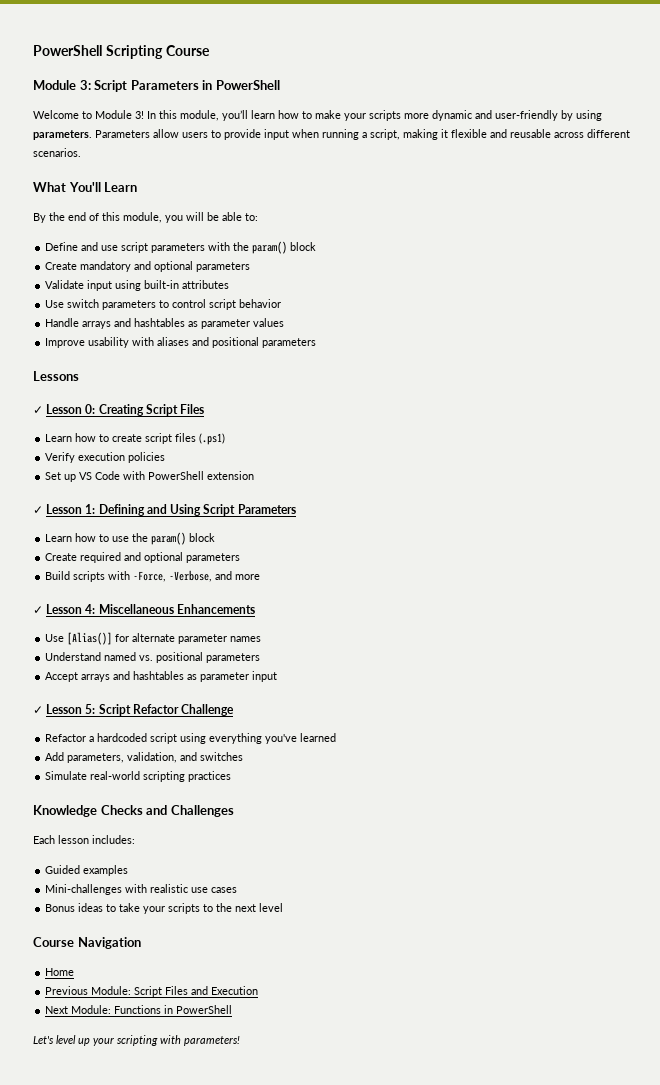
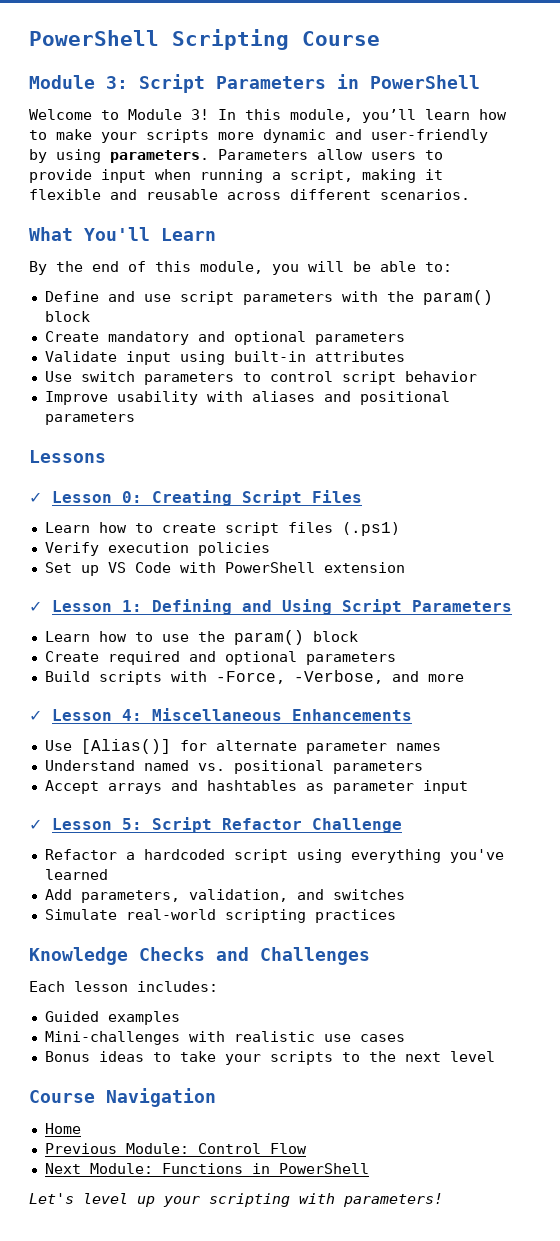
[45,318,285,329] // Handle arrays and hashtables as parameter values -> (477, 376) none
[134,986,259,997] Script Files and Execution -> [197,1143,307,1154] Control Flow

